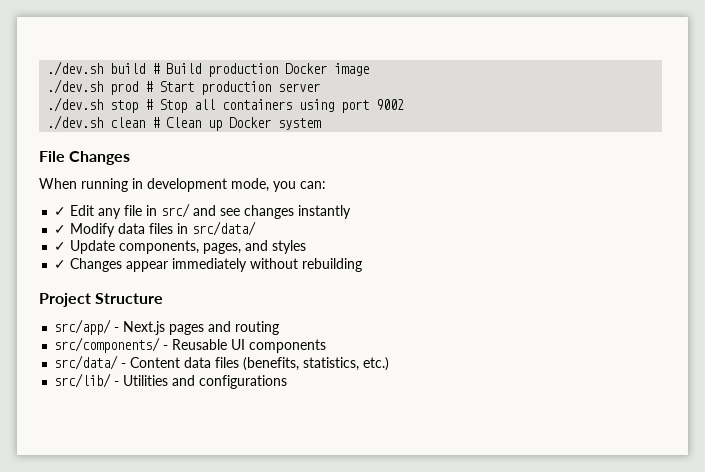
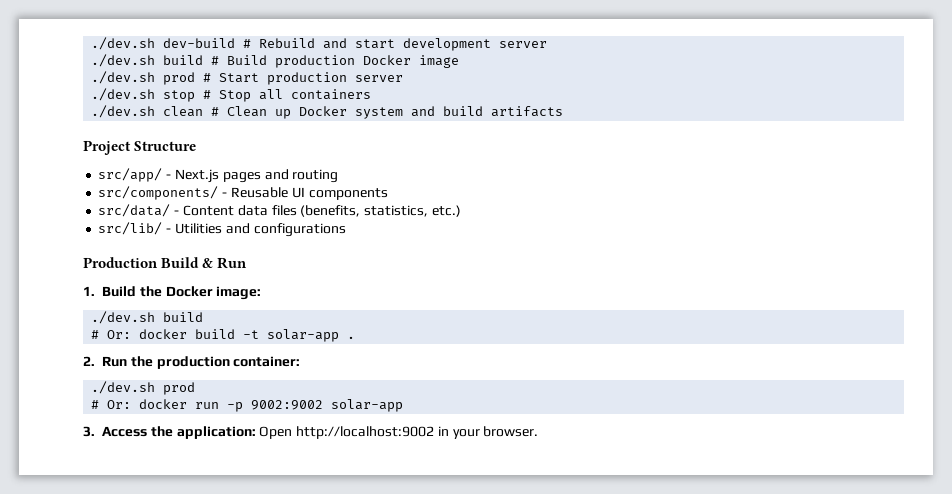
[47,61,104,76] ./dev.sh -> [91,37,548,51] [91,54,156,67] ./dev.sh dev-build # Rebuild and start development server // ./dev.sh
[299,99,405,113] using port 9002 -> (372, 94) none
[39,151,131,165] [39,178,326,192] [54,203,352,219] [54,221,257,237] [54,240,307,254] [54,258,363,272] // File Changes // When running in development mode, you can: // ✓ Edit any file in src/ and see changes instantly // ✓ Modify data files in src/data/ // ✓ Update components, pages, and styles // ✓ Changes appear immediately without rebuilding -> [411,106,564,117] and build artifacts
(288, 382) none -> [83,257,248,269] [83,286,262,300] [91,311,204,324] [91,329,356,342] [83,356,301,369] [91,381,196,395] [91,399,404,412] [83,426,539,439] // Production Build & Run // 1. Build the Docker image: // ./dev.sh build // # Or: docker build -t solar-app . // 2. Run the production container: // ./dev.sh prod // # Or: docker run -p 9002:9002 solar-app // 3. Access the application: Open http://localhost:9002 in your browser.

